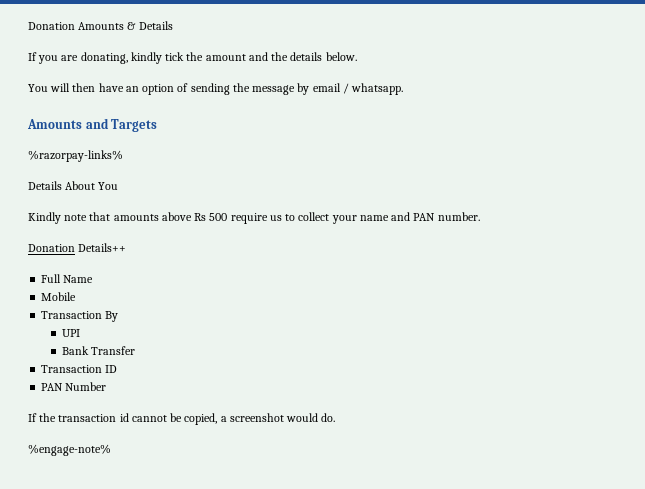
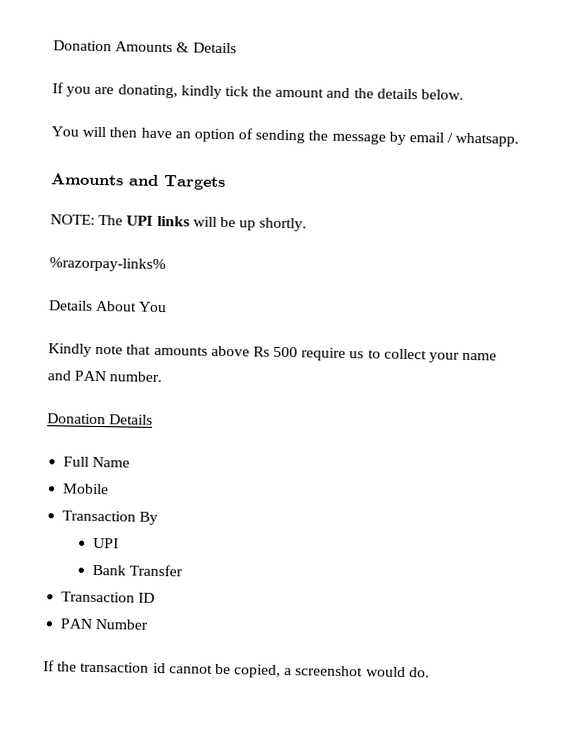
(158, 125) none -> [50,214,308,232] // NOTE: The UPI links will be up shortly.
[78,243,127,252] Details++ -> [109,414,154,425] Details
[28,444,111,456] // %engage-note% -> (430, 672) none

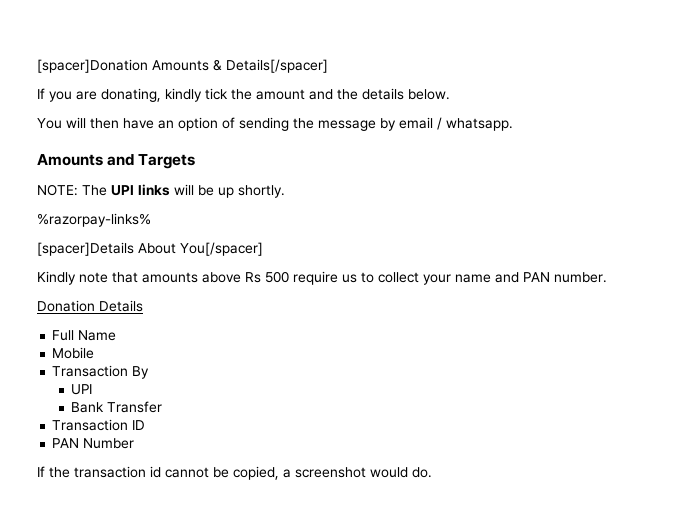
[53,40,112,52] Donation -> [37,59,148,73] [spacer]Donation
[192,42,237,54] Details -> [226,59,328,73] Details[/spacer]
[48,300,168,313] Details About You -> [37,242,263,256] [spacer]Details About You[/spacer]

